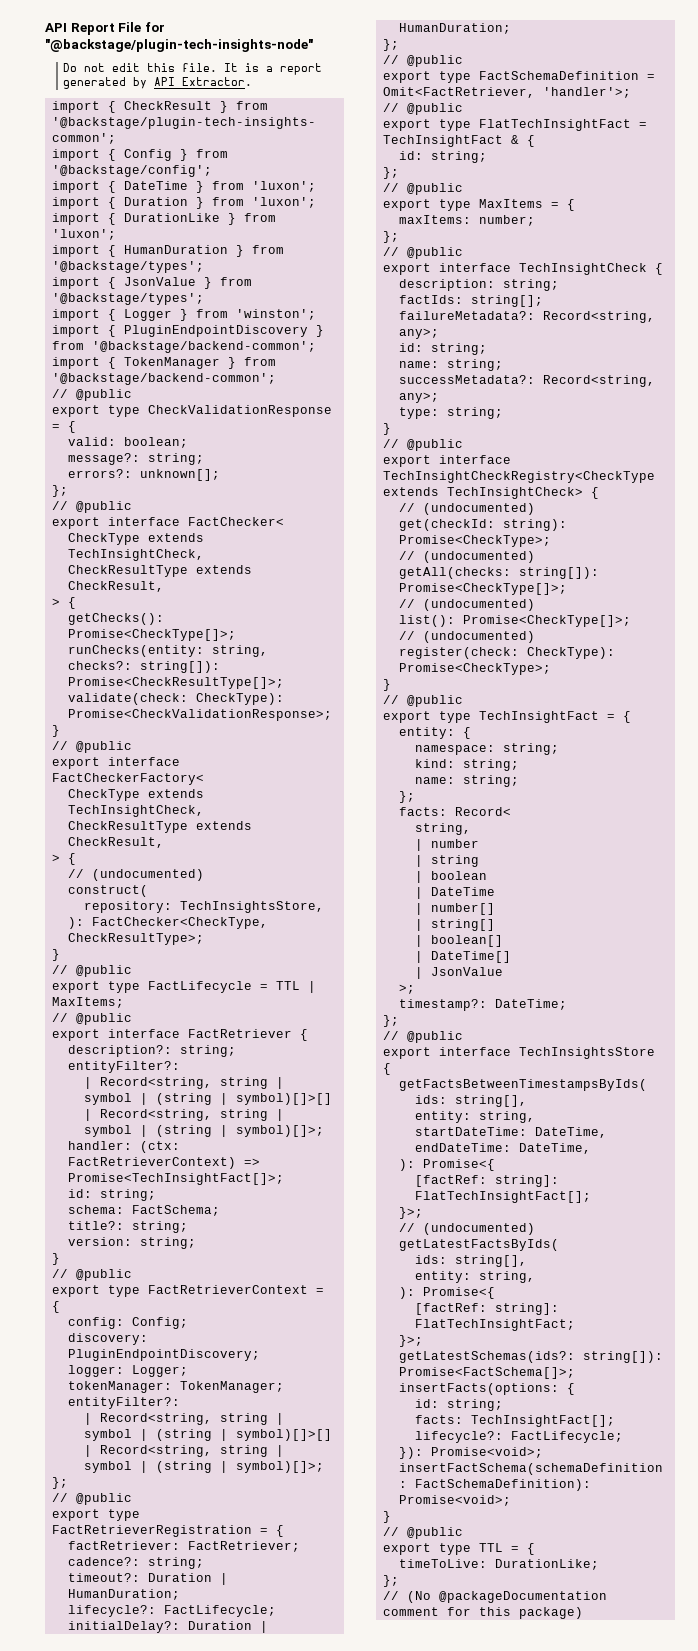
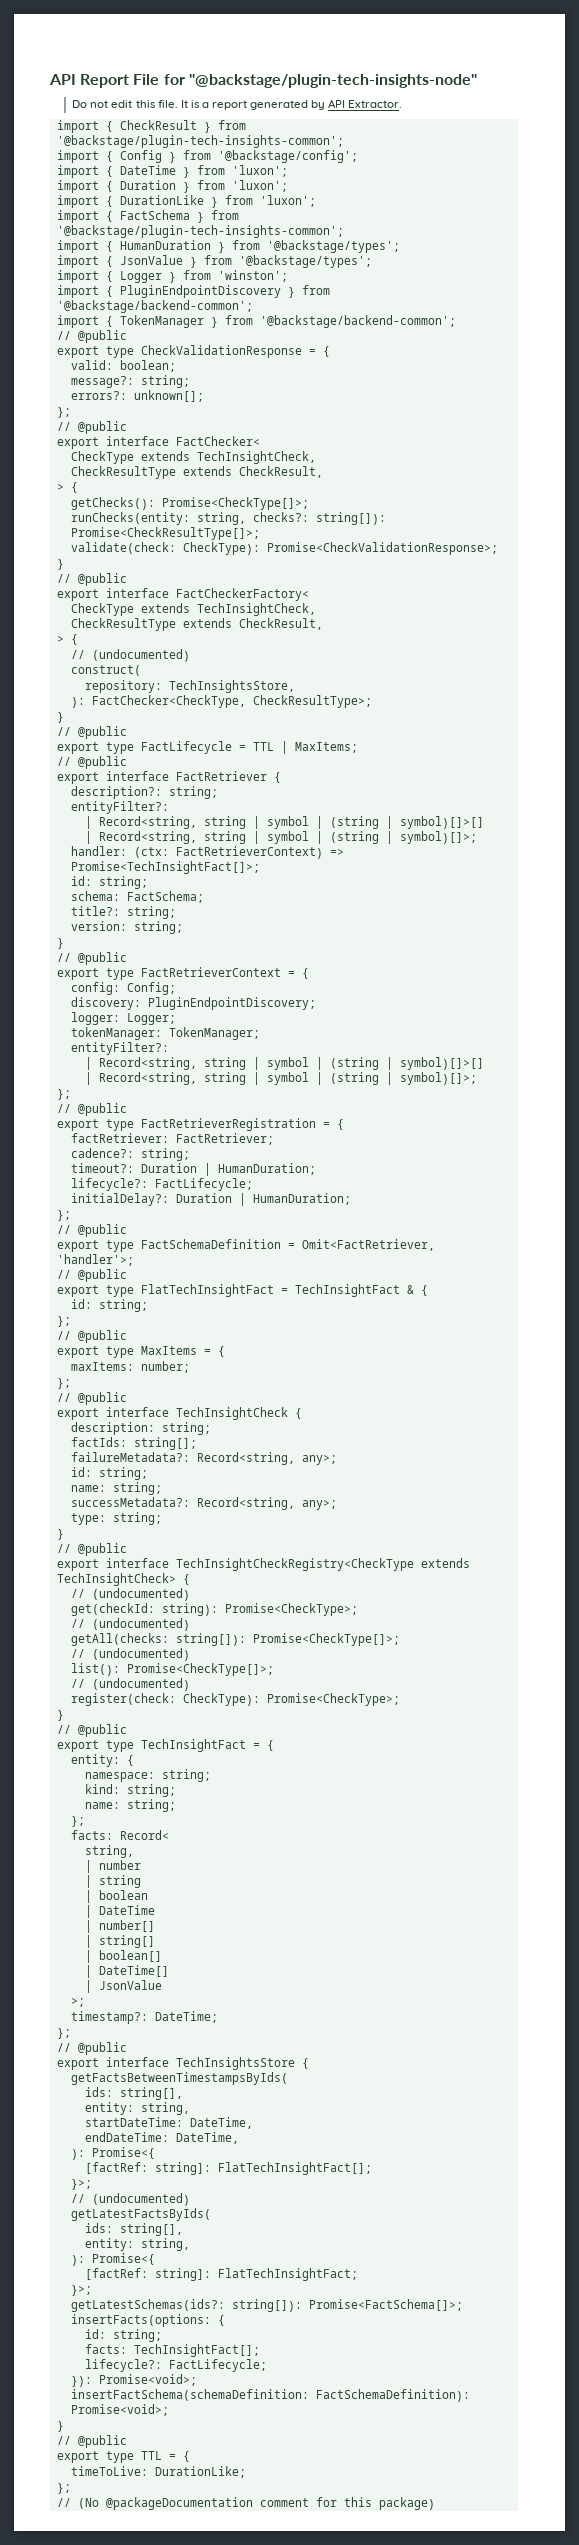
(116, 234) none -> [56,210,239,223] [56,225,344,238] // import { FactSchema } from '@backstage/plugin-tech-insights-common';

